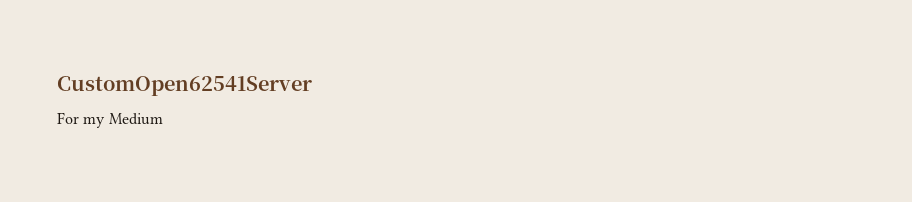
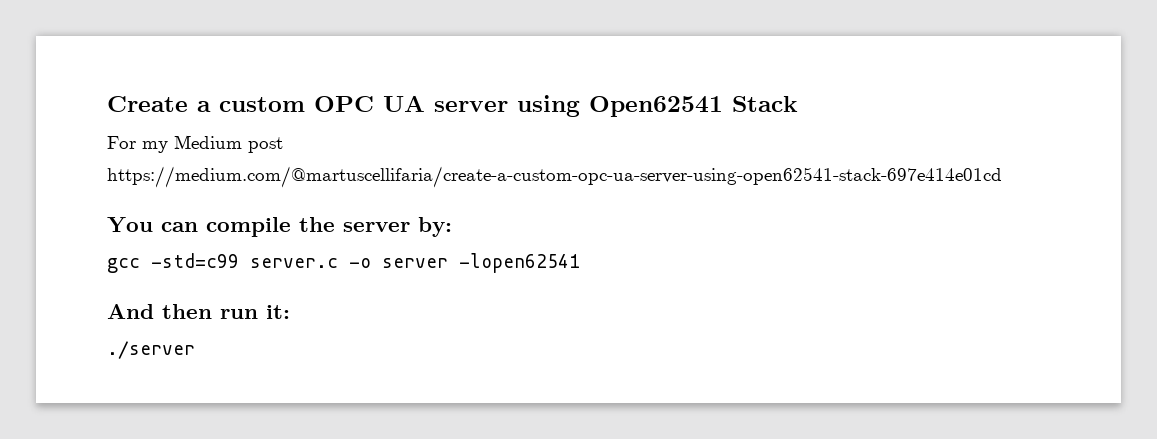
[57,76,312,96] [57,112,163,128] CustomOpen62541Server // For my Medium -> [107,95,798,117] [107,135,283,153] [107,166,1002,188] [107,217,452,237] [107,253,580,273] [107,304,290,319] [107,341,195,359] Create a custom OPC UA server using Open62541 Stack // For my Medium post https://medium.com/@martuscellifaria/create-a-custom-opc-ua-server-using-open62541-stack-697e414e01cd // You can compile the server by: // gcc -std=c99 server.c -o server -lopen62541 // And then run it: // ./server

